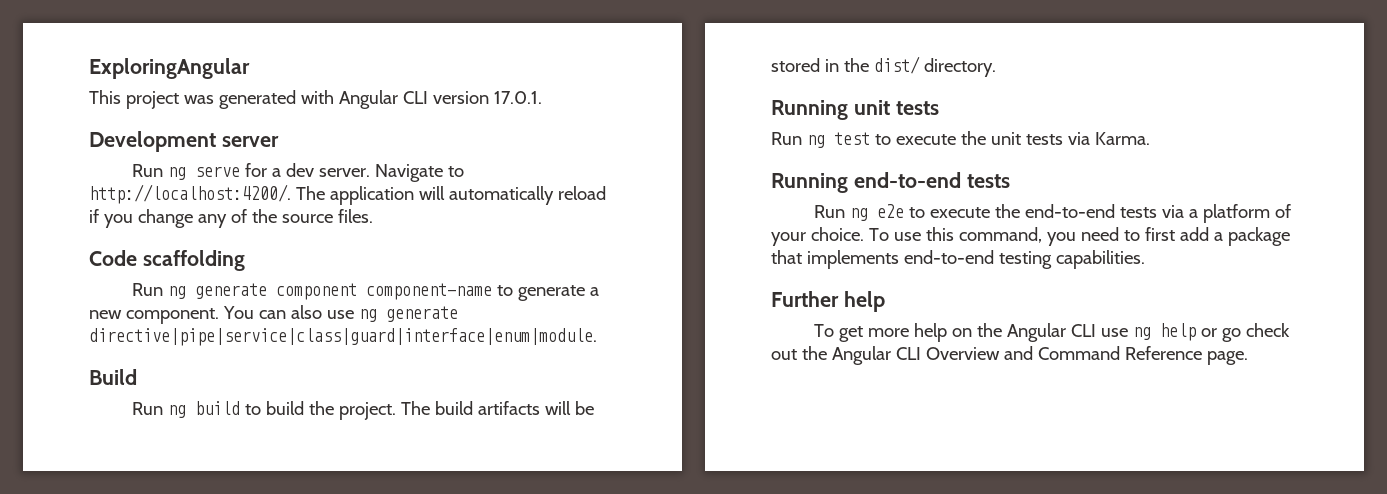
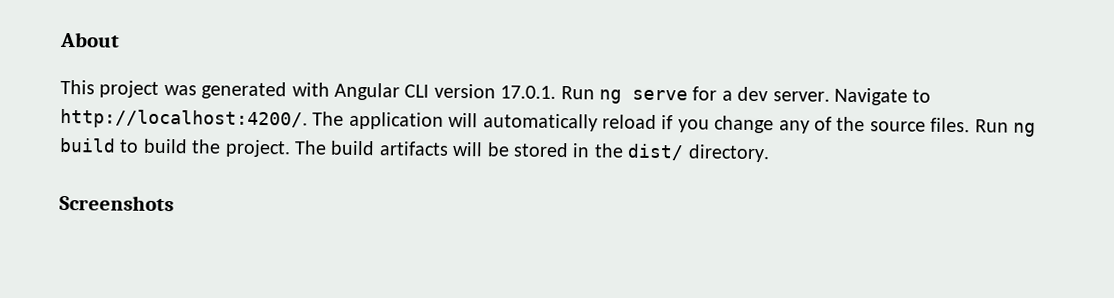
[89,58,250,79] ExploringAngular -> [60,31,120,48] About
[89,131,279,152] // Development server // -> (557, 92) none
[89,250,245,271] [131,283,599,301] [89,305,458,324] [89,328,597,346] [89,369,137,385] // Code scaffolding // Run ng generate component component-name to generate a new component. You can also use ng generate directive|pipe|service|class|guard|interface|enum|module. // Build // -> (971, 125) none
[771,100,939,120] [771,131,1150,148] [771,172,1010,193] [813,204,1291,223] [771,227,1290,246] [771,250,1145,269] [771,291,885,312] [813,323,1290,342] [771,346,1248,365] Running unit tests // Run ng test to execute the unit tests via Karma. // Running end-to-end tests // Run ng e2e to execute the end-to-end tests via a platform of your choice. To use this command, you need to first add a package that implements end-to-end testing capabilities. // Further help // To get more help on the Angular CLI use ng help or go check out the Angular CLI Overview and Command Reference page. -> [59,194,174,212] Screenshots

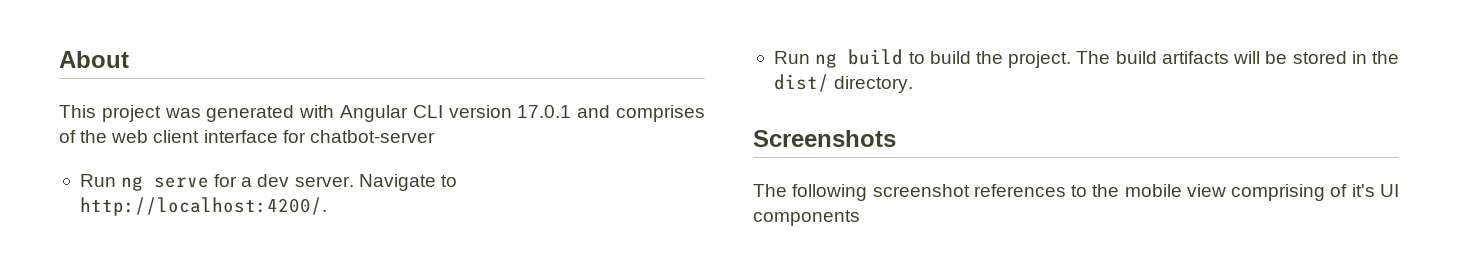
[500,85,557,99] 17.0.1. -> [517,105,705,122] [59,130,435,143] 17.0.1 and comprises of the web client interface for chatbot-server //
[312,111,971,134] The application will automatically reload if you change any of the source files. -> (327, 206) //
(174, 203) none -> [753,184,1399,201] [753,210,860,226] // The following screenshot references to the mobile view comprising of it's UI components

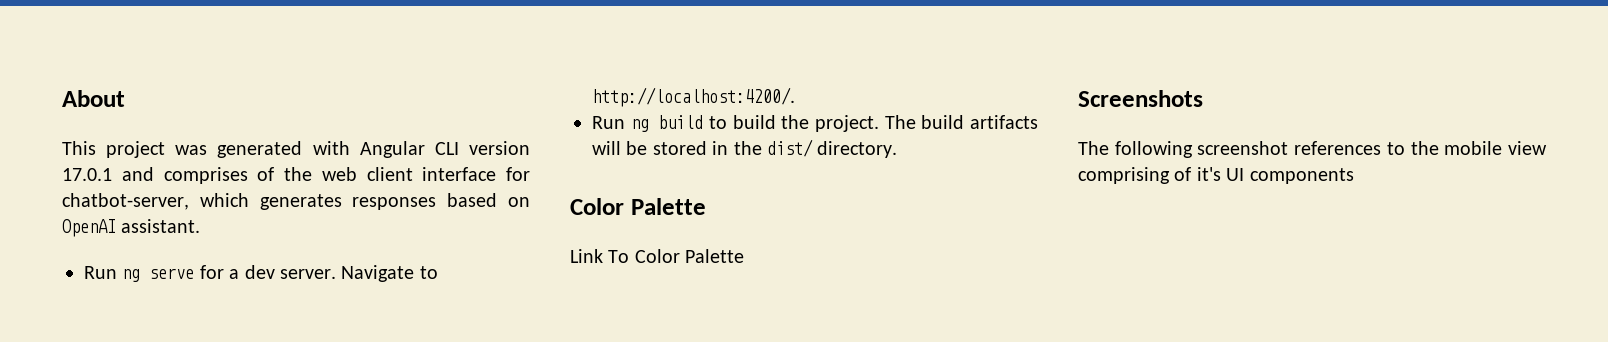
[309,130,435,143] chatbot-server -> [62,193,530,210] [62,219,201,237] chatbot-server, which generates responses based on OpenAI assistant.
(914, 84) none -> [570,198,706,215] [570,249,745,263] // Color Palette // Link To Color Palette

